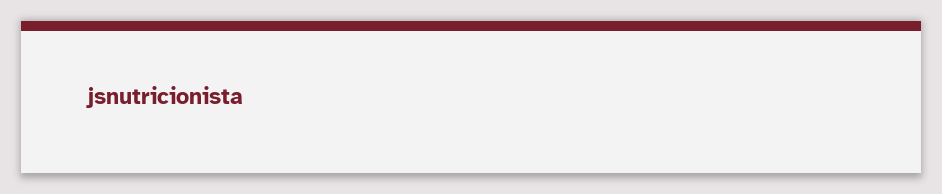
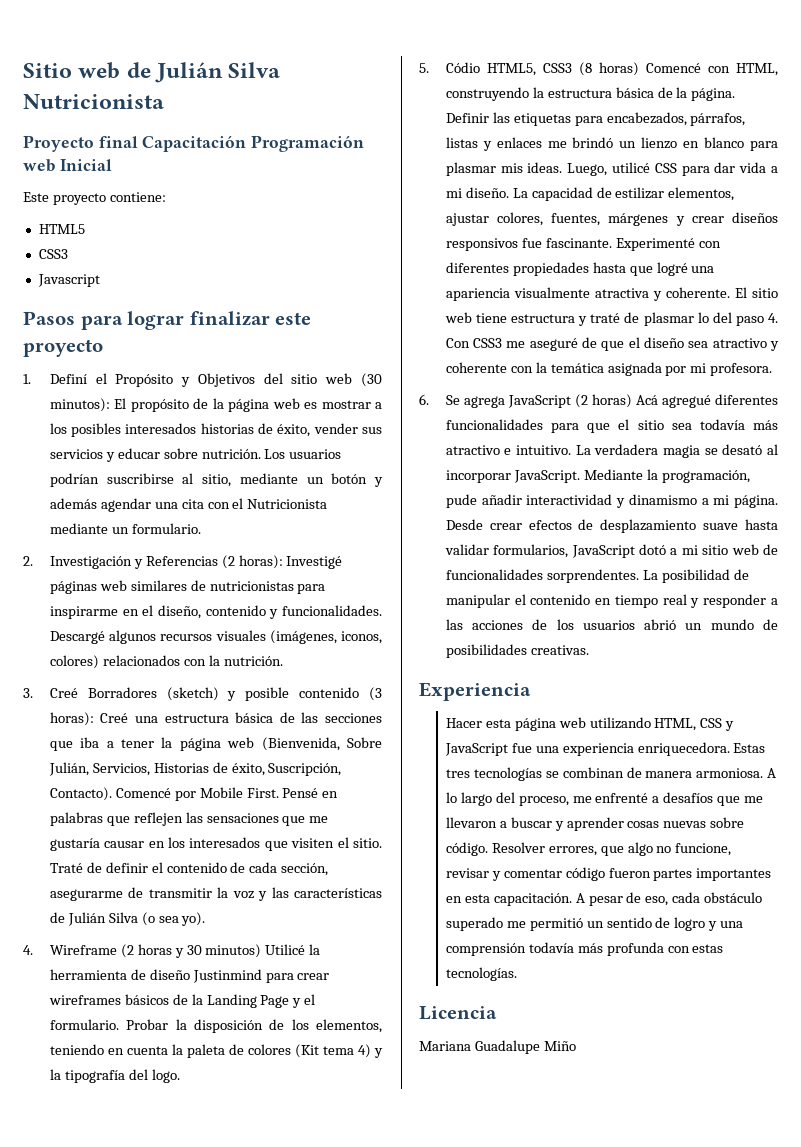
[86,86,243,108] jsnutricionista -> [23,62,281,83] [23,94,164,109] [23,135,365,152] [23,159,112,172] [23,192,166,205] [38,224,85,234] [38,249,68,259] [37,274,100,287] [23,311,312,330] [23,339,103,357] [23,373,382,387] [49,398,382,412] [49,423,382,437] [49,448,342,462] [49,473,383,487] [49,498,328,512] [49,523,201,534] [23,555,343,569] [49,580,326,594] [49,605,382,619] [49,630,382,644] [49,655,283,669] [23,687,382,701] [49,712,383,726] [49,737,382,751] [48,762,342,776] [49,787,339,801] [49,812,329,826] [49,837,382,851] [49,862,329,876] [49,887,382,901] [49,912,206,926] [23,944,321,958] [49,969,330,983] [48,994,316,1008] [49,1019,382,1033] [49,1044,383,1058] [49,1069,180,1083] [419,62,778,76] [445,87,736,101] [445,112,746,126] [445,137,778,151] [445,162,778,176] [445,187,735,201] [445,212,778,226] [445,238,721,251] [445,262,715,276] [445,287,778,301] [444,312,778,326] [445,337,779,351] [445,362,773,376] [419,394,778,408] [445,419,778,433] [445,444,778,458] [445,469,750,483] [445,494,778,508] [445,519,778,533] [444,544,778,558] [445,569,749,583] [445,594,778,608] [445,619,778,630] [445,644,589,658] [419,682,531,701] [445,717,735,731] [444,742,766,756] [445,767,777,781] [445,792,764,806] [445,817,745,831] [445,842,732,856] [445,867,772,881] [445,892,763,906] [445,917,744,931] [445,942,724,956] [445,967,517,981] [419,1006,497,1020] [419,1040,576,1054] Sitio web de Julián Silva Nutricionista // Proyecto final Capacitación Programación web Inicial // Este proyecto contiene: // HTML5 // CSS3 // Javascript // Pasos para lograr finalizar este proyecto // 1. Definí el Propósito y Objetivos del sitio web (30 minutos): El propósito de la página web es mostrar a los posibles interesados historias de éxito, vender sus servicios y educar sobre nutrición. Los usuarios podrían suscribirse al sitio, mediante un botón y además agendar una cita con el Nutricionista mediante un formulario. // 2. Investigación y Referencias (2 horas): Investigé páginas web similares de nutricionistas para inspirarme en el diseño, contenido y funcionalidades. Descargé algunos recursos visuales (imágenes, iconos, colores) relacionados con la nutrición. // 3. Creé Borradores (sketch) y posible contenido (3 horas): Creé una estructura básica de las secciones que iba a tener la página web (Bienvenida, Sobre Julián, Servicios, Historias de éxito, Suscripción, Contacto). Comencé por Mobile First. Pensé en palabras que reflejen las sensaciones que me gustaría causar en los interesados que visiten el sitio. Traté de definir el contenido de cada sección, asegurarme de transmitir la voz y las características de Julián Silva (o sea yo). // 4. Wireframe (2 horas y 30 minutos) Utilicé la herramienta de diseño Justinmind para crear wireframes básicos de la Landing Page y el formulario. Probar la disposición de los elementos, teniendo en cuenta la paleta de colores (Kit tema 4) y la tipografía del logo. // 5. Códio HTML5, CSS3 (8 horas) Comencé con HTML, construyendo la estructura básica de la página. Definir las etiquetas para encabezados, párrafos, listas y enlaces me brindó un lienzo en blanco para plasmar mis ideas. Luego, utilicé CSS para dar vida a mi diseño. La capacidad de estilizar elementos, ajustar colores, fuentes, márgenes y crear diseños responsivos fue fascinante. Experimenté con diferentes propiedades hasta que logré una apariencia visualmente atractiva y coherente. El sitio web tiene estructura y traté de plasmar lo del paso 4. Con CSS3 me aseguré de que el diseño sea atractivo y coherente con la temática asignada por mi profesora. // 6. Se agrega JavaScript (2 horas) Acá agregué diferentes funcionalidades para que el sitio sea todavía más atractivo e intuitivo. La verdadera magia se desató al incorporar JavaScript. Mediante la programación, pude añadir interactividad y dinamismo a mi página. Desde crear efectos de desplazamiento suave hasta validar formularios, JavaScript dotó a mi sitio web de funcionalidades sorprendentes. La posibilidad de manipular el contenido en tiempo real y responder a las acciones de los usuarios abrió un mundo de posibilidades creativas. // Experiencia // Hacer esta página web utilizando HTML, CSS y JavaScript fue una experiencia enriquecedora. Estas tres tecnologías se combinan de manera armoniosa. A lo largo del proceso, me enfrenté a desafíos que me llevaron a buscar y aprender cosas nuevas sobre código. Resolver errores, que algo no funcione, revisar y comentar código fueron partes importantes en esta capacitación. A pesar de eso, cada obstáculo superado me permitió un sentido de logro y una comprensión todavía más profunda con estas tecnologías. // Licencia // Mariana Guadalupe Miño

